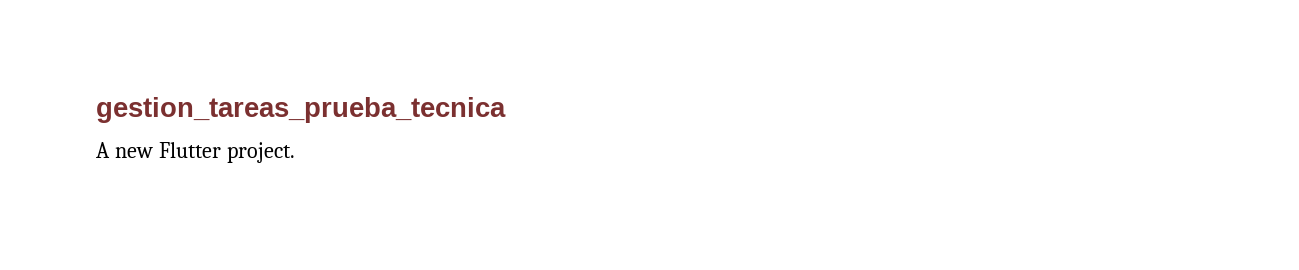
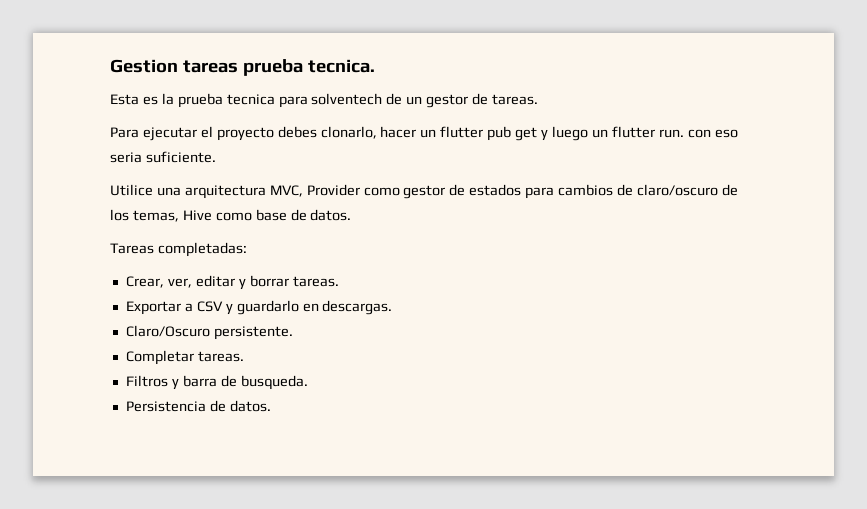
[96,97,506,123] [96,142,295,163] gestion_tareas_prueba_tecnica // A new Flutter project. -> [110,59,375,76] [110,93,539,108] [110,126,738,141] [110,151,216,163] [110,184,738,199] [110,209,352,222] [110,242,247,257] [125,275,339,290] [125,300,393,315] [125,325,293,340] [125,350,244,365] [125,375,308,390] [125,400,271,412] Gestion tareas prueba tecnica. // Esta es la prueba tecnica para solventech de un gestor de tareas. // Para ejecutar el proyecto debes clonarlo, hacer un flutter pub get y luego un flutter run. con eso seria suficiente. // Utilice una arquitectura MVC, Provider como gestor de estados para cambios de claro/oscuro de los temas, Hive como base de datos. // Tareas completadas: // Crear, ver, editar y borrar tareas. // Exportar a CSV y guardarlo en descargas. // Claro/Oscuro persistente. // Completar tareas. // Filtros y barra de busqueda. // Persistencia de datos.

